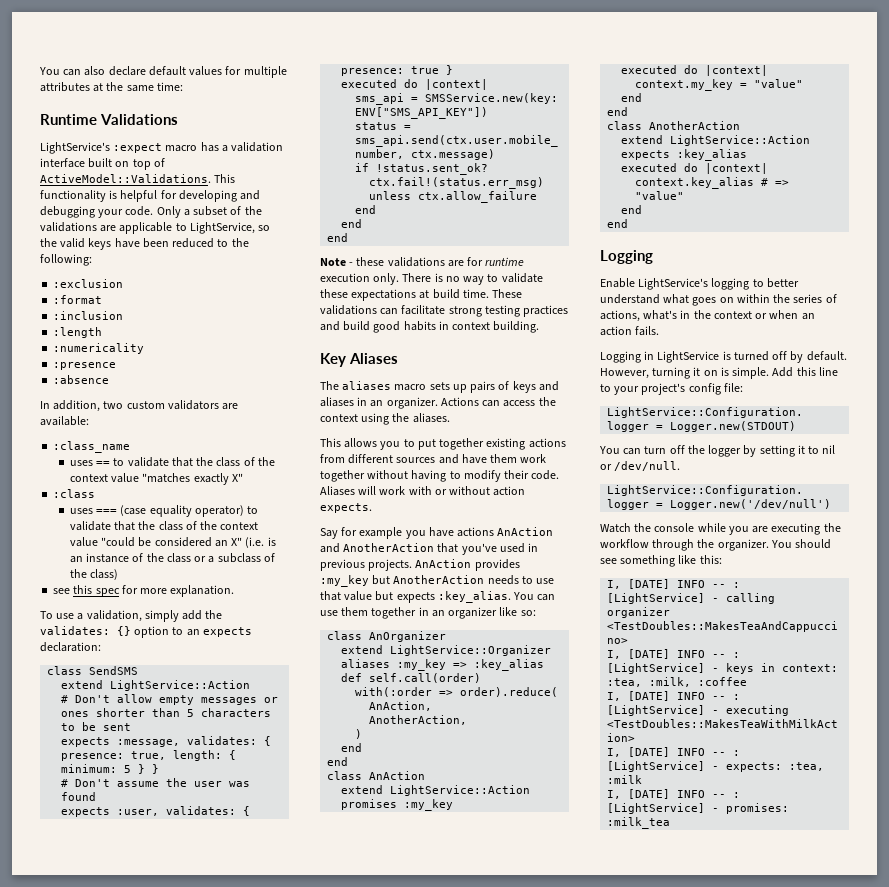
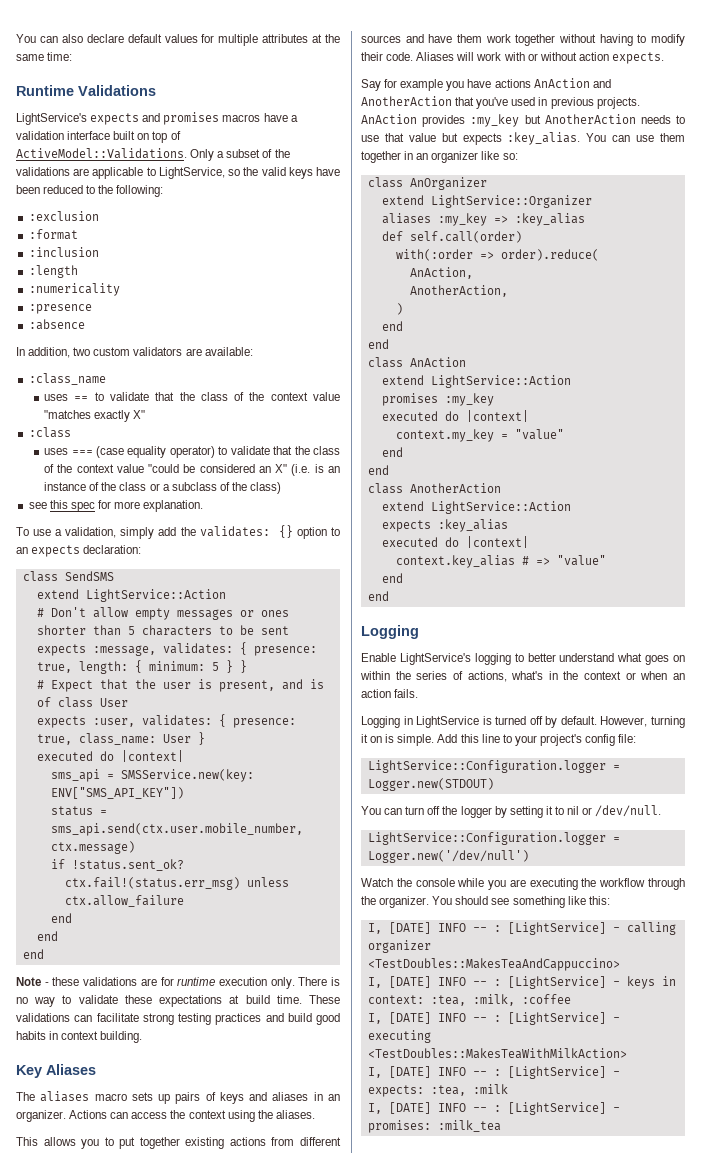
[113,142,219,153] :expect macro has -> [90,112,288,125] expects and promises macros have
[214,174,236,183] [40,190,261,202] [40,206,154,218] This functionality is helpful for developing and debugging your code. -> (187, 153) none
[75,778,251,787] [61,792,97,801] Don't assume the user was found -> [50,679,324,692] [36,697,128,708] Expect that the user is present, and is of class User
[411,66,440,74] true -> [36,733,191,745] true, class_name: User

